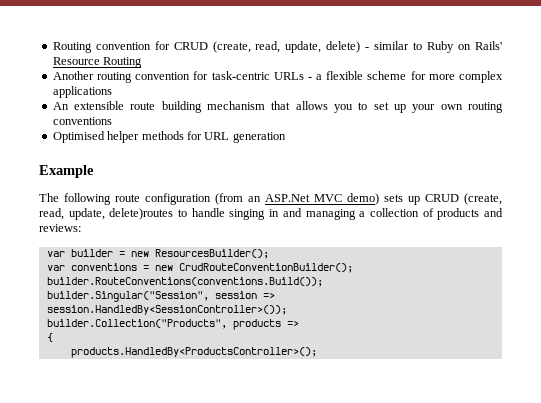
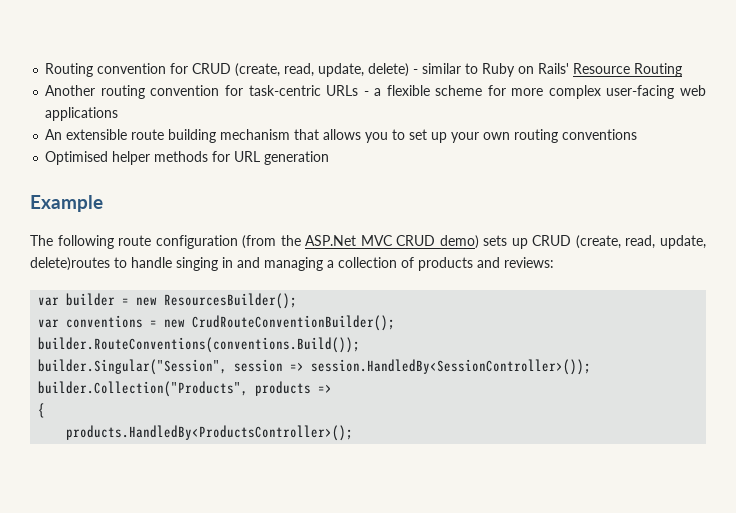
(503, 77) none -> [606,85,707,99] user-facing web
[248,196,261,202] an -> [280,235,301,246] the
(342, 198) none -> [396,235,436,246] CRUD

